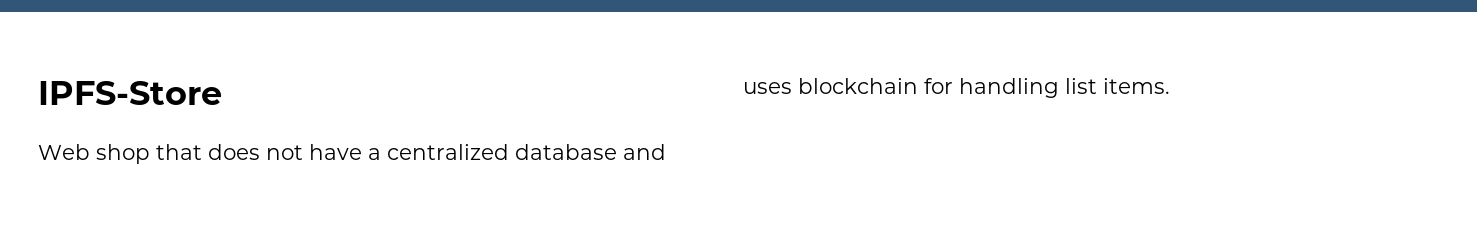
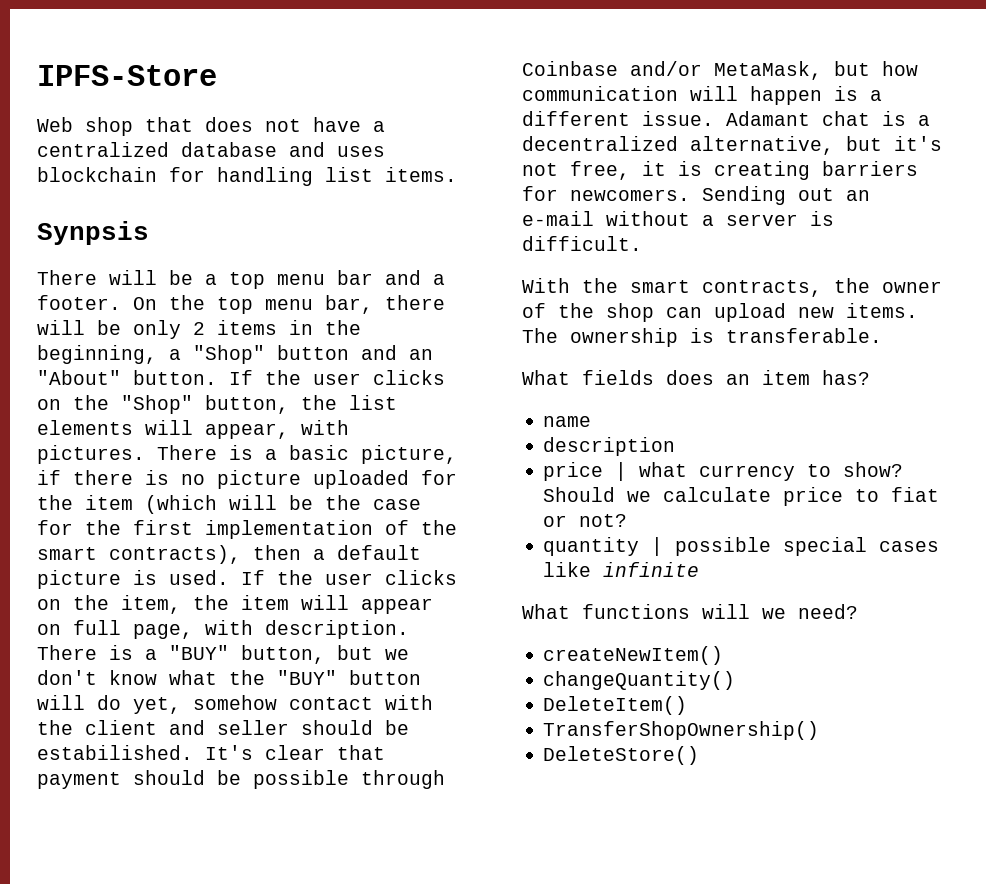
(1170, 86) none -> [37,221,149,245] [37,270,445,289] [37,295,445,314] [37,320,361,339] [37,345,433,364] [37,370,445,385] [37,395,397,414] [37,420,349,439] [37,445,457,464] [37,470,457,489] [37,495,421,514] [37,520,457,539] [37,545,421,564] [37,570,457,589] [37,595,433,614] [37,620,409,639] [37,645,409,664] [37,670,421,685] [37,695,433,714] [37,720,409,735] [37,745,385,760] [37,770,445,789] [522,61,918,80] [522,86,882,105] [522,111,930,126] [522,136,942,155] [522,161,918,180] [522,186,870,205] [522,211,834,226] [522,236,642,251] [522,278,942,297] [522,303,918,322] [522,328,882,347] [522,370,870,385] [543,416,592,427] [543,437,676,456] [543,462,904,481] [543,487,940,506] [543,514,628,527] [543,537,940,556] [543,562,700,577] [522,604,858,619] [543,646,724,665] [543,671,736,690] [543,696,688,715] [543,721,820,740] [543,746,700,765] // Synpsis // There will be a top menu bar and a footer. On the top menu bar, there will be only 2 items in the beginning, a "Shop" button and an "About" button. If the user clicks on the "Shop" button, the list elements will appear, with pictures. There is a basic picture, if there is no picture uploaded for the item (which will be the case for the first implementation of the smart contracts), then a default picture is used. If the user clicks on the item, the item will appear on full page, with description. There is a "BUY" button, but we don't know what the "BUY" button will do yet, somehow contact with the client and seller should be estabilished. It's clear that payment should be possible through Coinbase and/or MetaMask, but how communication will happen is a different issue. Adamant chat is a decentralized alternative, but it's not free, it is creating barriers for newcomers. Sending out an e-mail without a server is difficult. // With the smart contracts, the owner of the shop can upload new items. The ownership is transferable. // What fields does an item has? // name // description // price | what currency to show? Should we calculate price to fiat or not? // quantity | possible special cases like infinite // What functions will we need? // createNewItem() // changeQuantity() // DeleteItem() // TransferShopOwnership() // DeleteStore()

